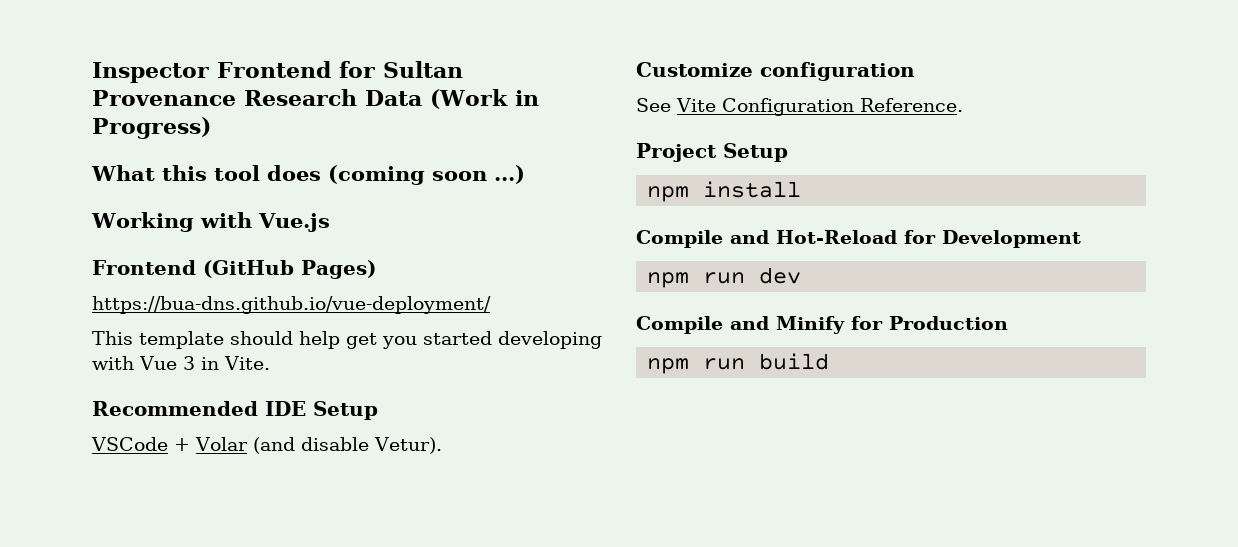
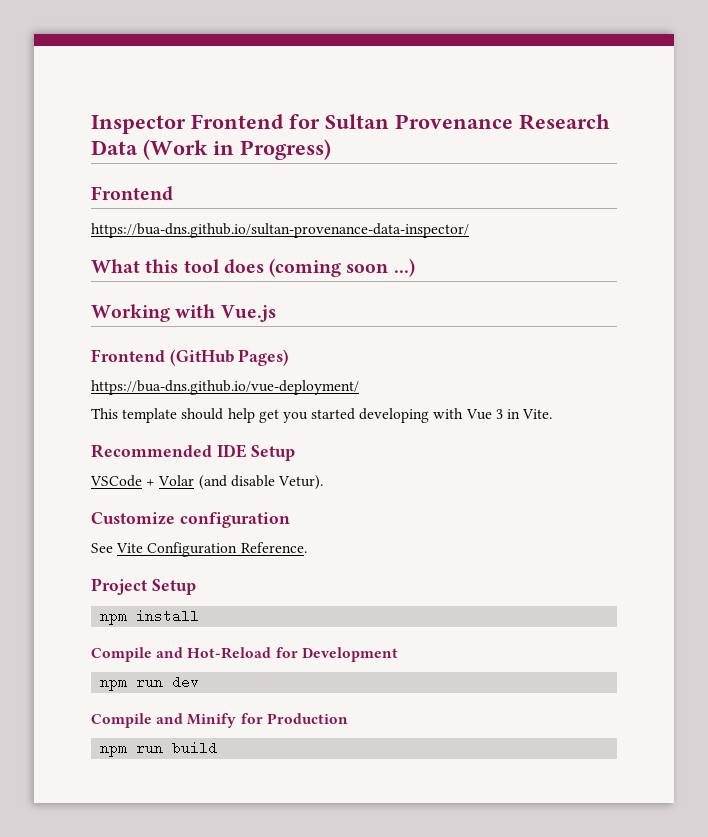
(211, 128) none -> [91,186,173,201] [91,223,469,238] // Frontend // https://bua-dns.github.io/sultan-provenance-data-inspector/

